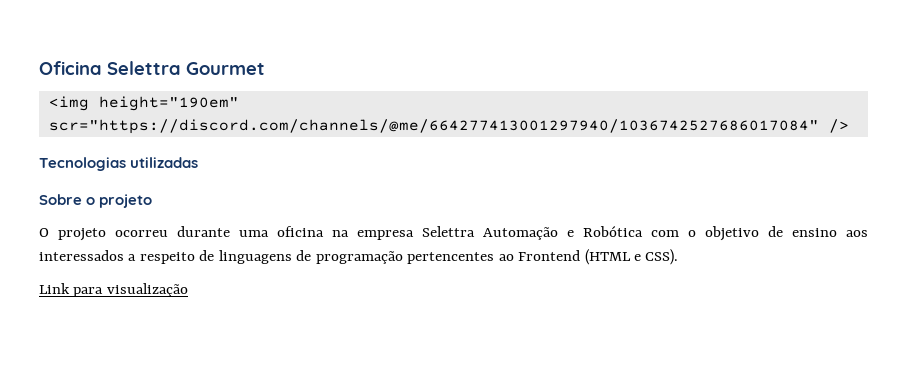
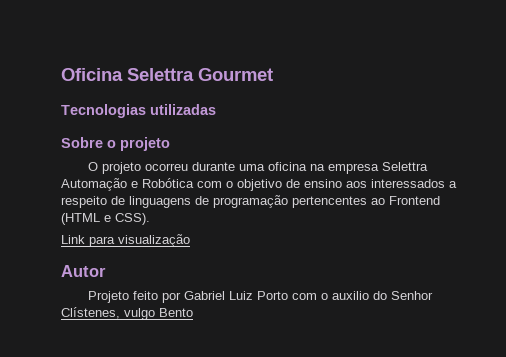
[48,96,239,111] [48,119,849,134] // <img height="190em" scr="https://discord.com/channels/@me/664277413001297940/1036742527686017084" /> -> (273, 74) none
(188, 290) none -> [61,265,106,277] [88,291,434,303] [61,307,193,320] // Autor // Projeto feito por Gabriel Luiz Porto com o auxilio do Senhor Clístenes, vulgo Bento

